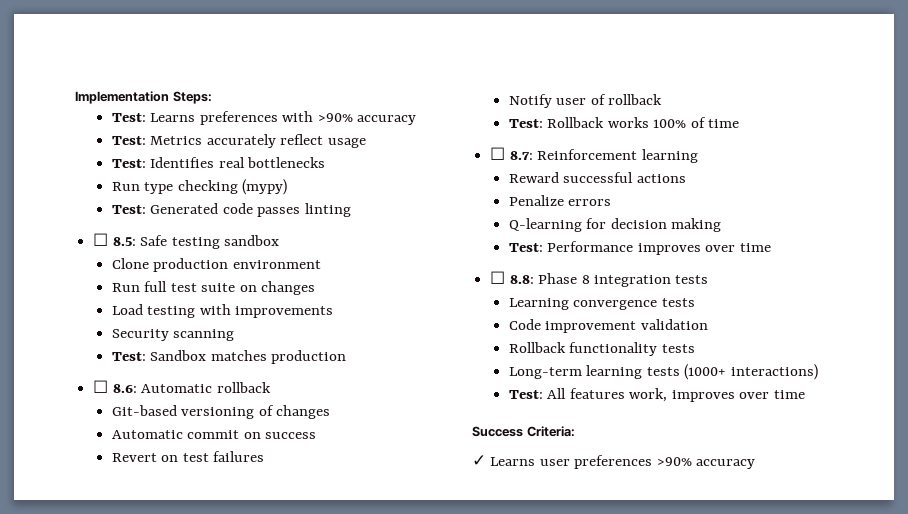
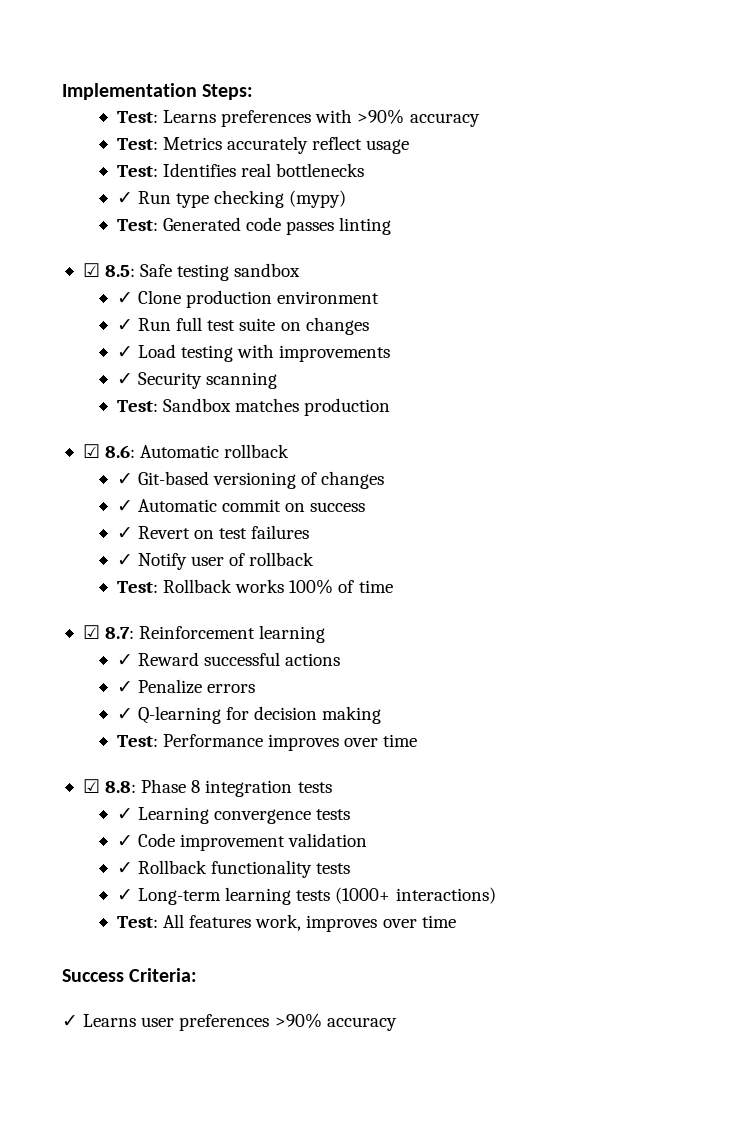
(326, 162) none -> [116,192,133,204] ✓
[93,233,109,246] ☐ -> [82,263,100,277] ☑
(279, 240) none -> [116,292,133,304] ✓
(321, 264) none -> [116,319,133,331] ✓
(316, 288) none -> [116,346,133,358] ✓
(334, 312) none -> [116,373,133,385] ✓
[93,380,109,393] ☐ -> [82,444,100,458] ☑
(271, 387) none -> [116,473,133,485] ✓
(331, 412) none -> [116,500,133,512] ✓
(317, 435) none -> [116,527,133,539] ✓
(265, 456) none -> [116,554,133,566] ✓
[490,147,506,160] ☐ -> [82,625,100,639] ☑
(698, 156) none -> [116,654,133,666] ✓
(686, 178) none -> [116,681,133,693] ✓
(612, 202) none -> [116,708,133,720] ✓
[490,271,506,284] ☐ -> [82,779,100,793] ☑
(709, 279) none -> [116,808,133,820] ✓
(695, 302) none -> [116,835,133,847] ✓
(708, 324) none -> [116,862,133,874] ✓
(695, 348) none -> [116,889,133,901] ✓

